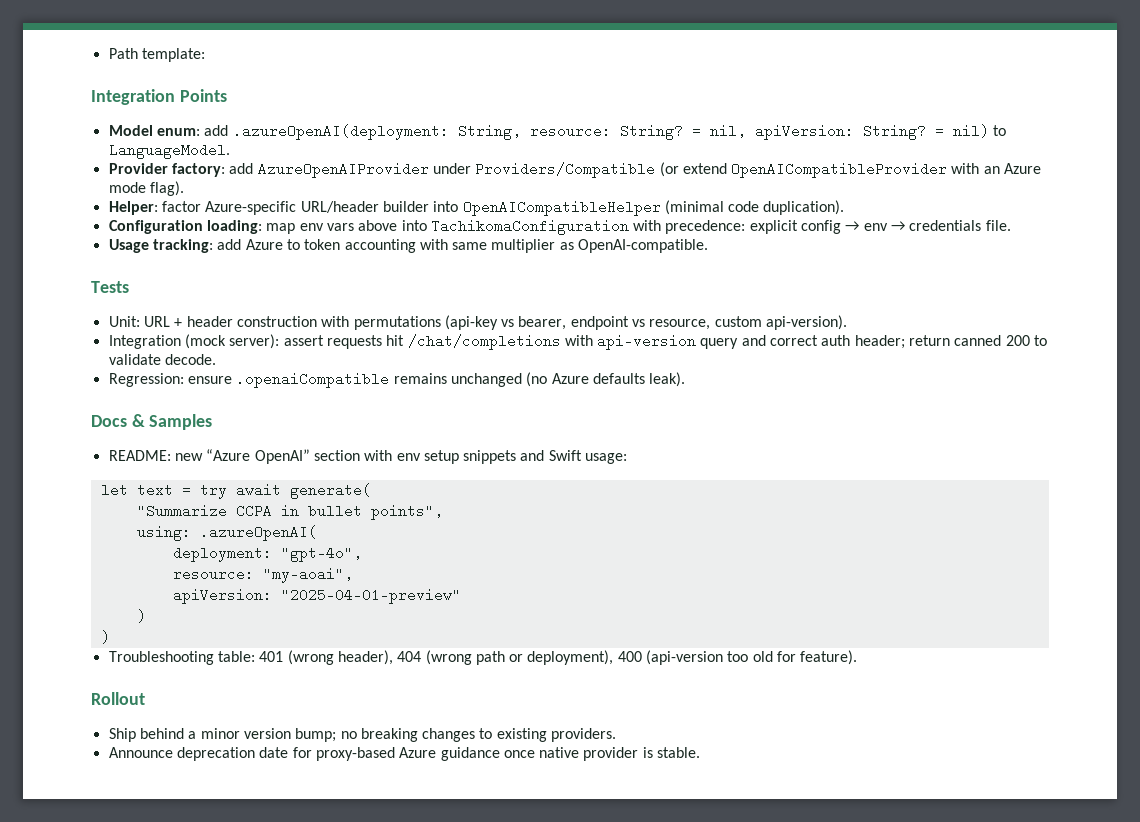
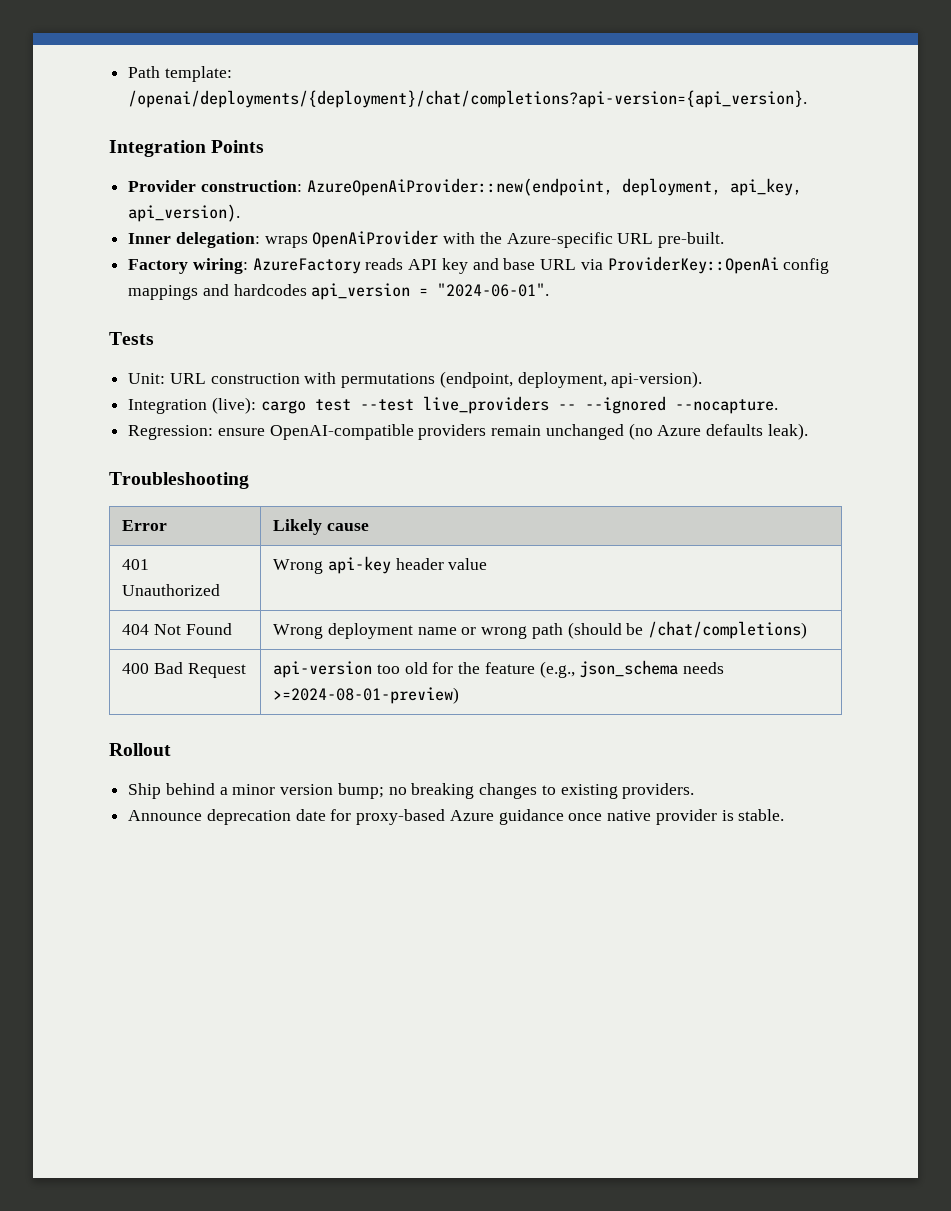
(205, 55) none -> [128,90,808,108] /openai/deployments/{deployment}/chat/completions?api-version={api_version}.
[108,124,1006,140] [108,143,230,159] [108,162,1042,178] [108,181,184,196] [108,200,845,216] [108,219,1011,235] [108,239,709,253] Model enum: add .azureOpenAI(deployment: String, resource: String? = nil, apiVersion: String? = nil) to LanguageModel. // Provider factory: add AzureOpenAIProvider under Providers/Compatible (or extend OpenAICompatibleProvider with an Azure mode flag). // Helper: factor Azure-specific URL/header builder into OpenAICompatibleHelper (minimal code duplication). // Configuration loading: map env vars above into TachikomaConfiguration with precedence: explicit config → env → credentials file. // Usage tracking: add Azure to token accounting with same multiplier as OpenAI-compatible. -> [128,178,802,196] [128,204,241,222] [128,230,725,248] [128,256,830,274] [128,283,550,300] Provider construction: AzureOpenAiProvider::new(endpoint, deployment, api_key, api_version). // Inner delegation: wraps OpenAiProvider with the Azure-specific URL pre-built. // Factory wiring: AzureFactory reads API key and base URL via ProviderKey::OpenAi config mappings and hardcodes api_version = "2024-06-01".
[174,316,233,327] + header -> (206, 378) none
[444,315,848,330] [108,334,1048,350] [108,354,216,365] (api-key vs bearer, endpoint vs resource, custom api-version). // Integration (mock server): assert requests hit /chat/completions with api-version query and correct auth header; return canned 200 to validate decode. -> [439,371,703,388] [128,396,778,414] (endpoint, deployment, api-version). // Integration (live): cargo test --test live_providers -- --ignored --nocapture.
[236,372,447,388] .openaiCompatible remains -> [269,424,542,440] OpenAI-compatible providers remain
[91,414,213,430] [108,449,628,464] [100,483,371,499] [136,504,443,520] [136,525,317,541] [172,546,362,562] [172,567,353,583] [172,588,461,604] [136,609,146,623] [100,630,110,644] [108,650,858,665] Docs & Samples // README: new “Azure OpenAI” section with env setup snippets and Swift usage: // let text = try await generate( // "Summarize CCPA in bullet points", // using: .azureOpenAI( // deployment: "gpt-4o", // resource: "my-aoai", // apiVersion: "2025-04-01-preview" // ) // ) // Troubleshooting table: 401 (wrong header), 404 (wrong path or deployment), 400 (api-version too old for feature). -> [109,472,249,489] [122,520,168,531] [273,519,369,535] [122,559,150,570] [122,584,221,596] [273,556,488,574] [122,623,232,635] [273,621,807,639] [122,662,246,678] [273,660,724,678] [273,687,460,704] Troubleshooting // Error | Likely cause // 401 Unauthorized | Wrong api-key header value // 404 Not Found | Wrong deployment name or wrong path (should be /chat/completions) // 400 Bad Request | api-version too old for the feature (e.g., json_schema needs >=2024-08-01-preview)

